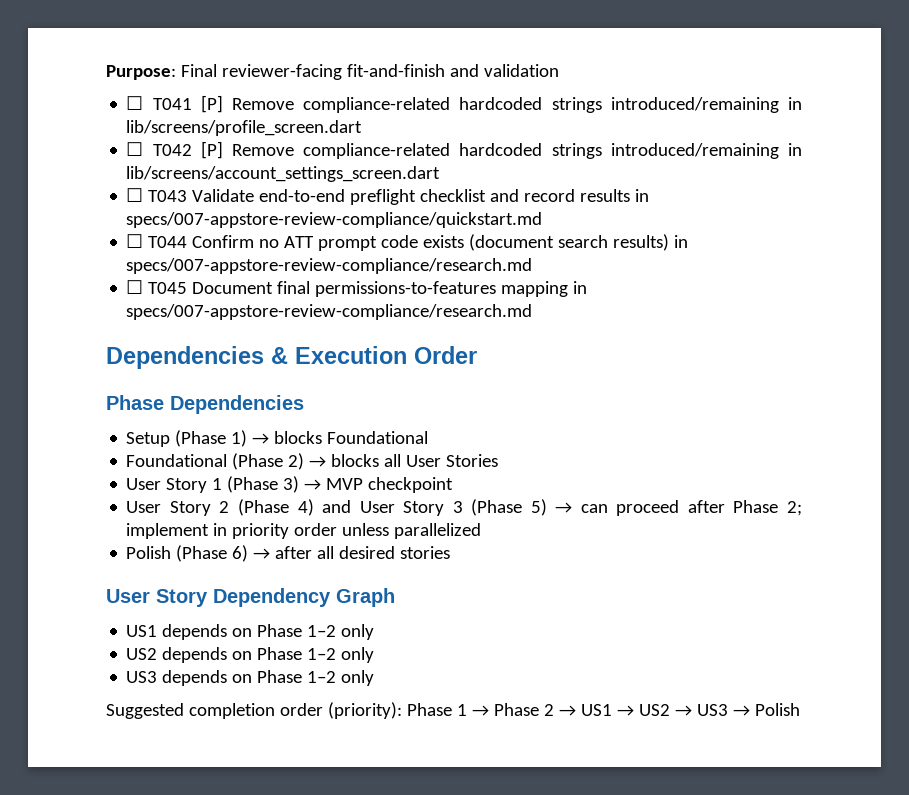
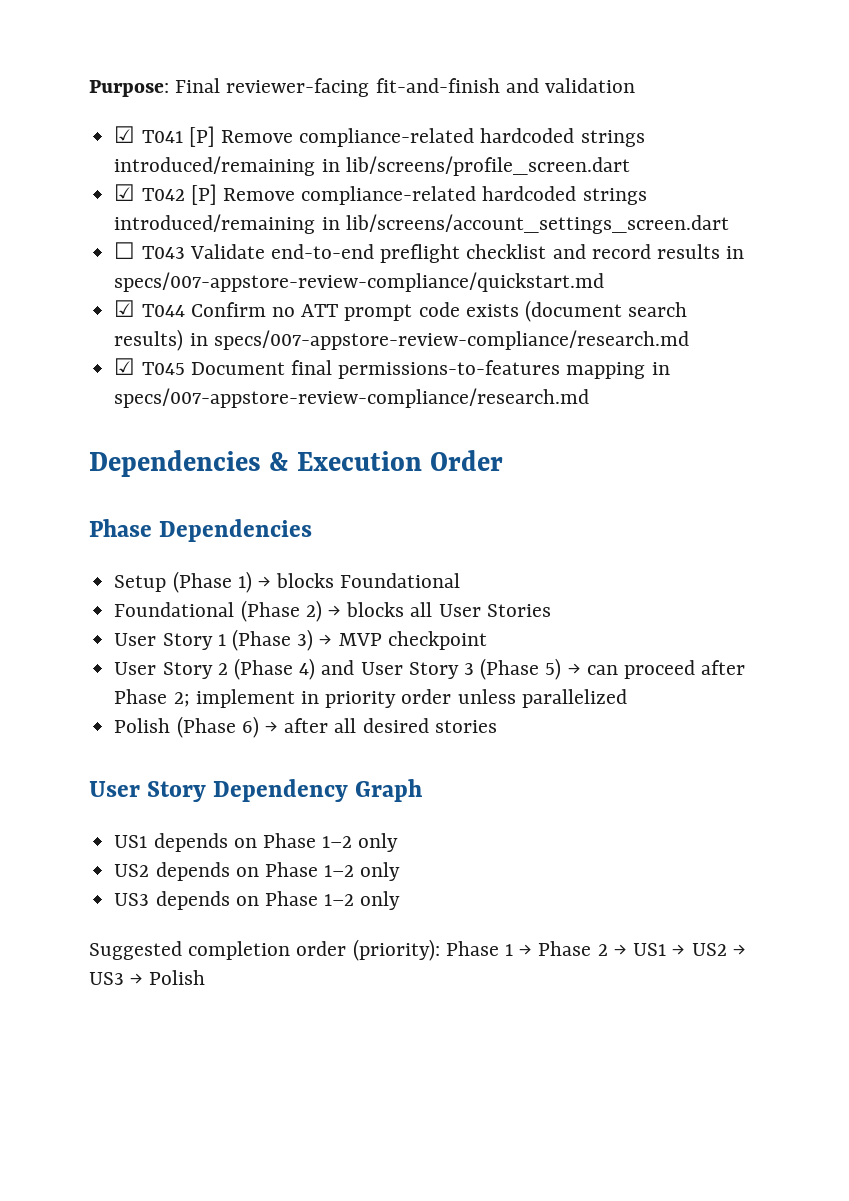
[126,96,144,110] ☐ -> [114,126,136,143] ☑
[126,142,144,156] ☐ -> [114,184,136,201] ☑
[126,234,144,248] ☐ -> [114,300,136,317] ☑
[126,280,144,294] ☐ -> [114,358,136,375] ☑

